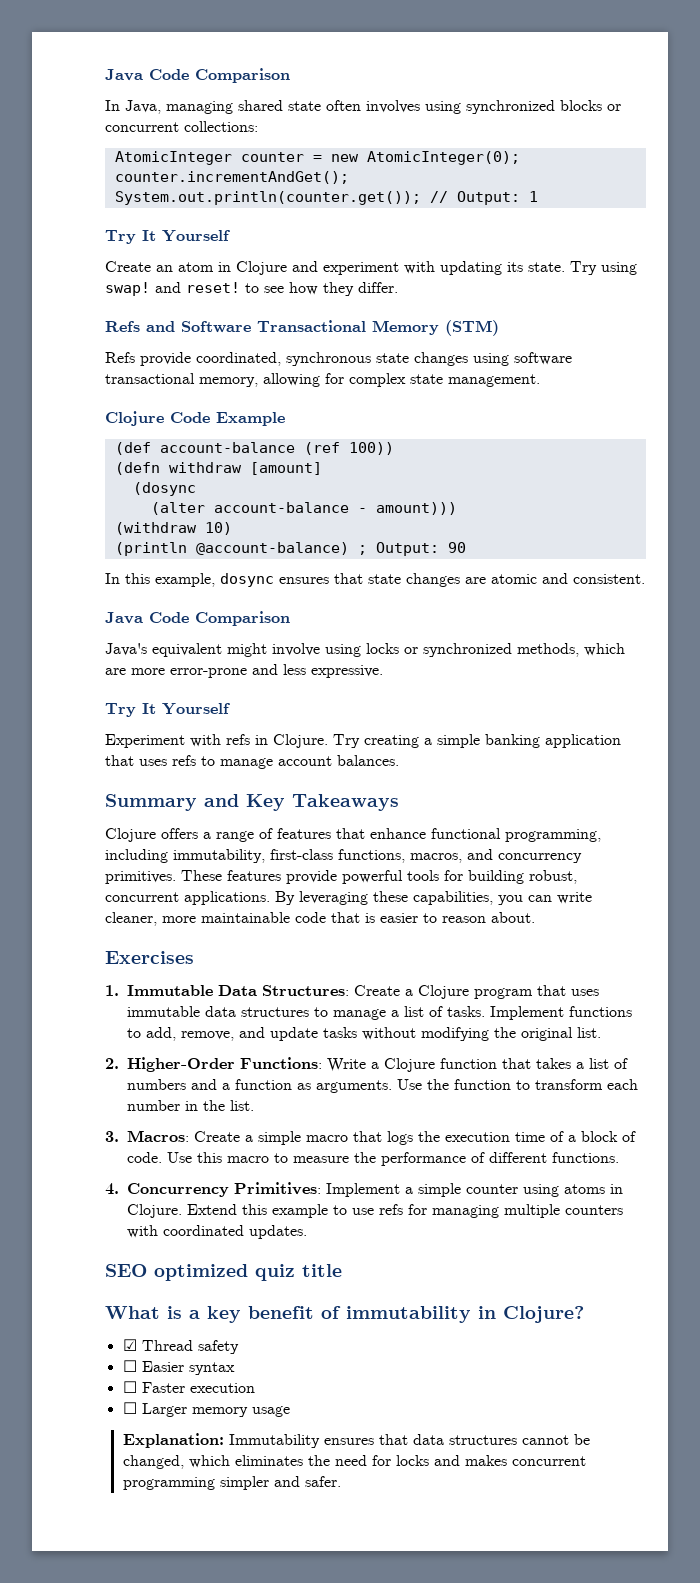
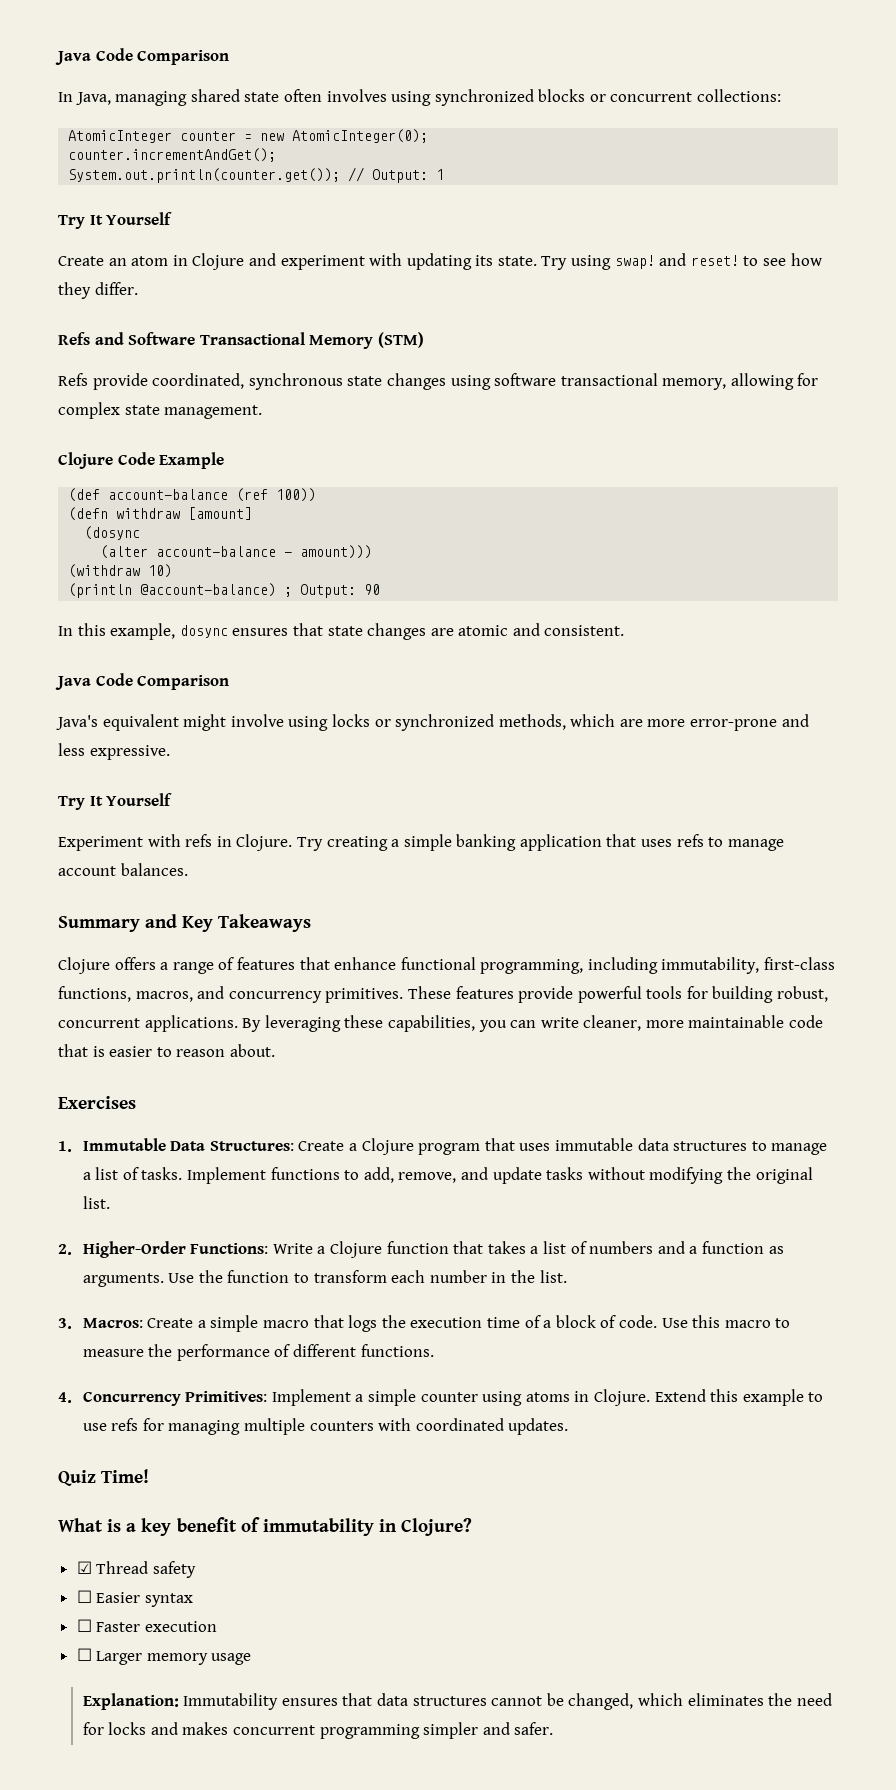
[105,1264,342,1281] SEO optimized quiz title -> [58,1469,150,1486] Quiz Time!

